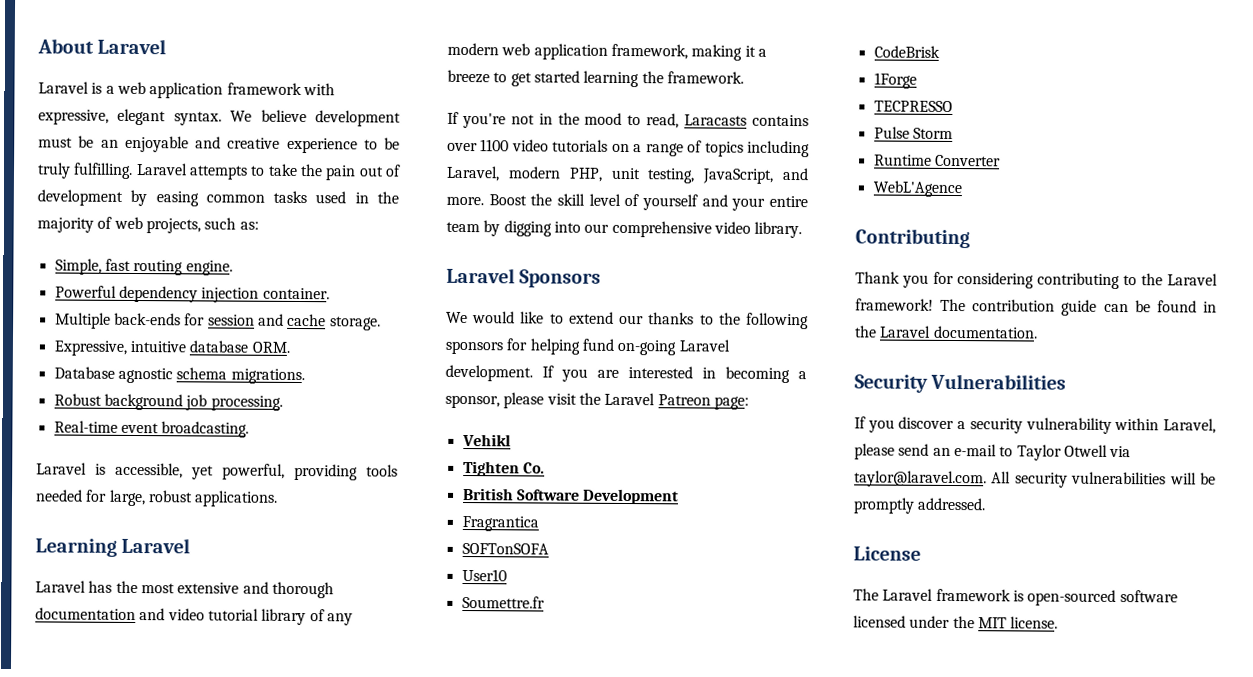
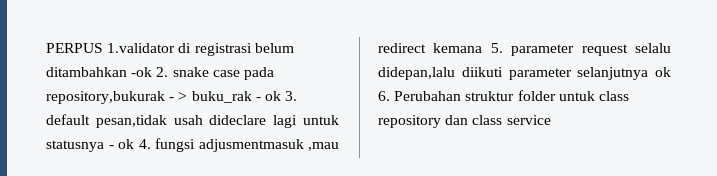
[37,38,167,55] [38,81,335,99] [38,108,401,127] [38,135,400,154] [37,162,401,181] [37,189,399,207] [37,216,259,234] [54,258,233,276] [54,285,330,303] [54,312,381,331] [53,340,290,356] [53,366,305,385] [53,393,283,411] [53,420,250,438] [36,462,398,481] [35,489,279,507] [35,537,191,557] [35,580,334,599] [35,607,353,626] [447,42,767,61] [447,69,744,88] [447,111,809,129] [447,139,810,158] [446,165,809,184] [446,193,808,211] [446,220,803,239] [446,267,602,288] [446,311,809,330] [445,338,730,356] [445,364,807,383] [445,392,749,410] [461,433,511,447] [462,460,545,477] [462,487,680,505] [461,515,539,532] [461,542,549,555] [461,568,507,582] [461,595,545,609] [873,45,940,58] [873,72,917,89] [873,100,953,112] [873,126,953,139] [873,154,1001,167] [872,180,962,198] [855,228,970,249] [855,271,1218,290] [855,298,1217,316] [855,325,1038,339] [854,373,1067,393] [854,416,1216,434] [854,443,1132,461] [854,470,1216,488] [853,497,987,514] [853,546,921,561] [853,588,1178,606] [853,615,1059,629] About Laravel // Laravel is a web application framework with expressive, elegant syntax. We believe development must be an enjoyable and creative experience to be truly fulfilling. Laravel attempts to take the pain out of development by easing common tasks used in the majority of web projects, such as: // Simple, fast routing engine. // Powerful dependency injection container. // Multiple back-ends for session and cache storage. // Expressive, intuitive database ORM. // Database agnostic schema migrations. // Robust background job processing. // Real-time event broadcasting. // Laravel is accessible, yet powerful, providing tools needed for large, robust applications. // Learning Laravel // Laravel has the most extensive and thorough documentation and video tutorial library of any modern web application framework, making it a breeze to get started learning the framework. // If you're not in the mood to read, Laracasts contains over 1100 video tutorials on a range of topics including Laravel, modern PHP, unit testing, JavaScript, and more. Boost the skill level of yourself and your entire team by digging into our comprehensive video library. // Laravel Sponsors // We would like to extend our thanks to the following sponsors for helping fund on-going Laravel development. If you are interested in becoming a sponsor, please visit the Laravel Patreon page: // Vehikl // Tighten Co. // British Software Development // Fragrantica // SOFTonSOFA // User10 // Soumettre.fr // CodeBrisk // 1Forge // TECPRESSO // Pulse Storm // Runtime Converter // WebL'Agence // Contributing // Thank you for considering contributing to the Laravel framework! The contribution guide can be found in the Laravel documentation. // Security Vulnerabilities // If you discover a security vulnerability within Laravel, please send an e-mail to Taylor Otwell via taylor@laravel.com. All security vulnerabilities will be promptly addressed. // License // The Laravel framework is open-sourced software licensed under the MIT license. -> [46,43,294,56] [46,67,274,80] [46,91,298,104] [46,114,339,128] [46,138,339,152] [378,43,671,56] [378,67,671,80] [378,90,629,101] [378,115,551,128] PERPUS 1.validator di registrasi belum ditambahkan -ok 2. snake case pada repository,bukurak - > buku_rak - ok 3. default pesan,tidak usah dideclare lagi untuk statusnya - ok 4. fungsi adjusmentmasuk ,mau redirect kemana 5. parameter request selalu didepan,lalu diikuti parameter selanjutnya ok 6. Perubahan struktur folder untuk class repository dan class service

